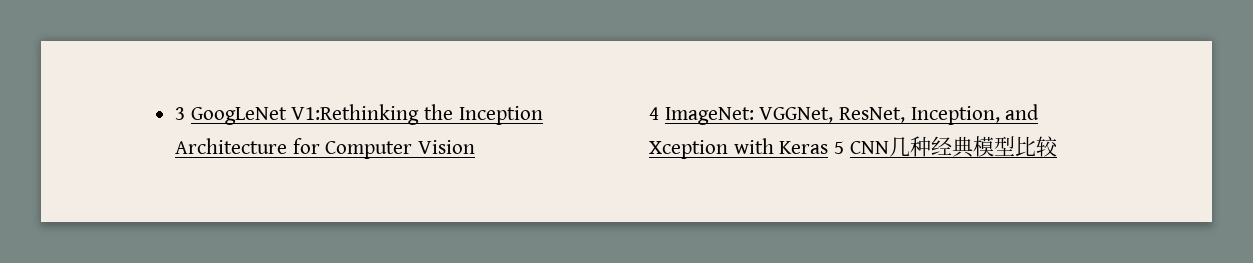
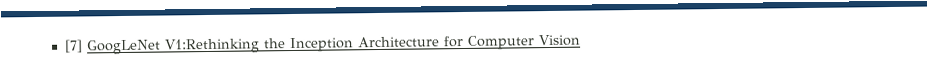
[175,107,186,120] 3 -> [63,39,83,53] [7]
[649,104,1040,125] [649,136,1058,159] // 4 ImageNet: VGGNet, ResNet, Inception, and Xception with Keras 5 CNN几种经典模型比较 -> (581, 40) none

